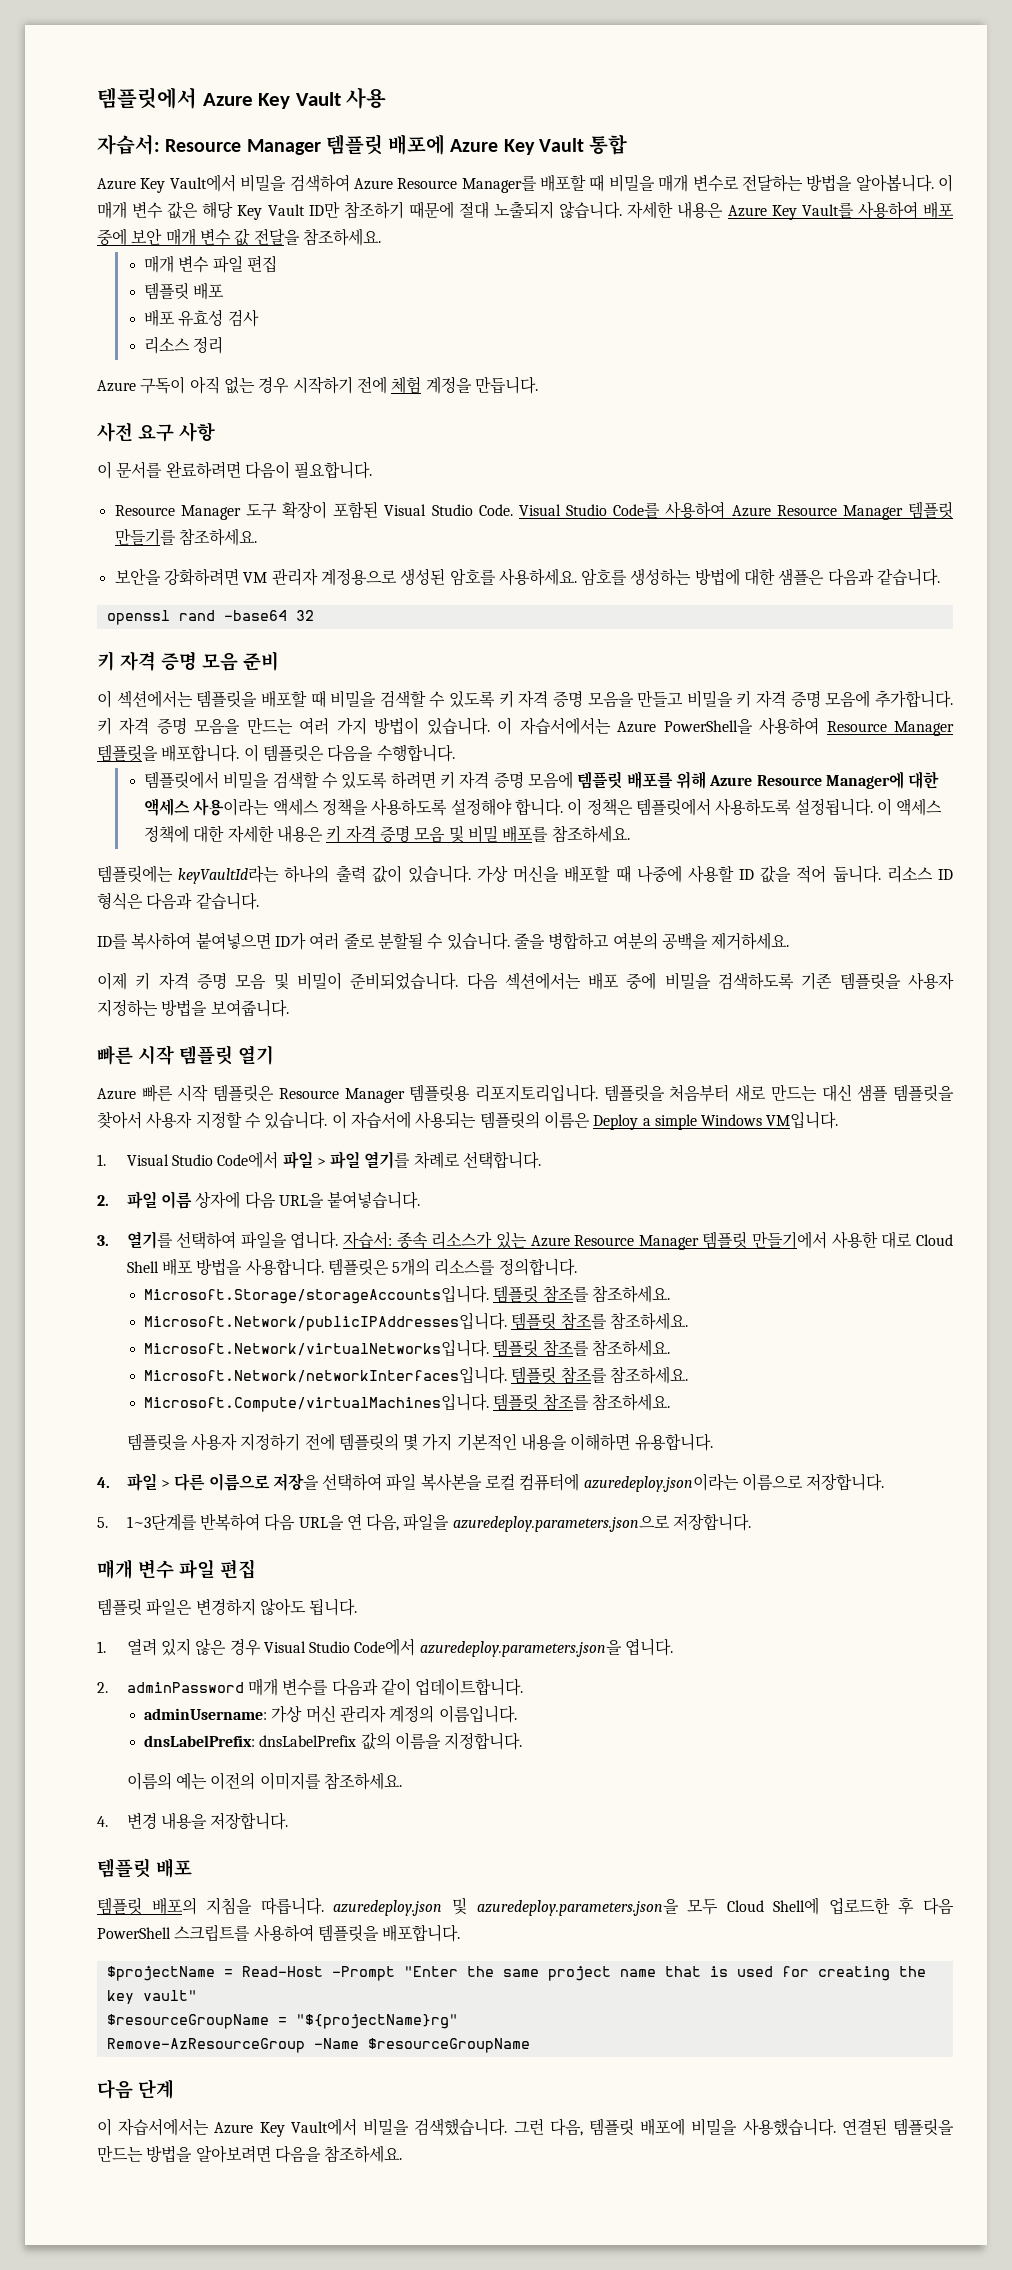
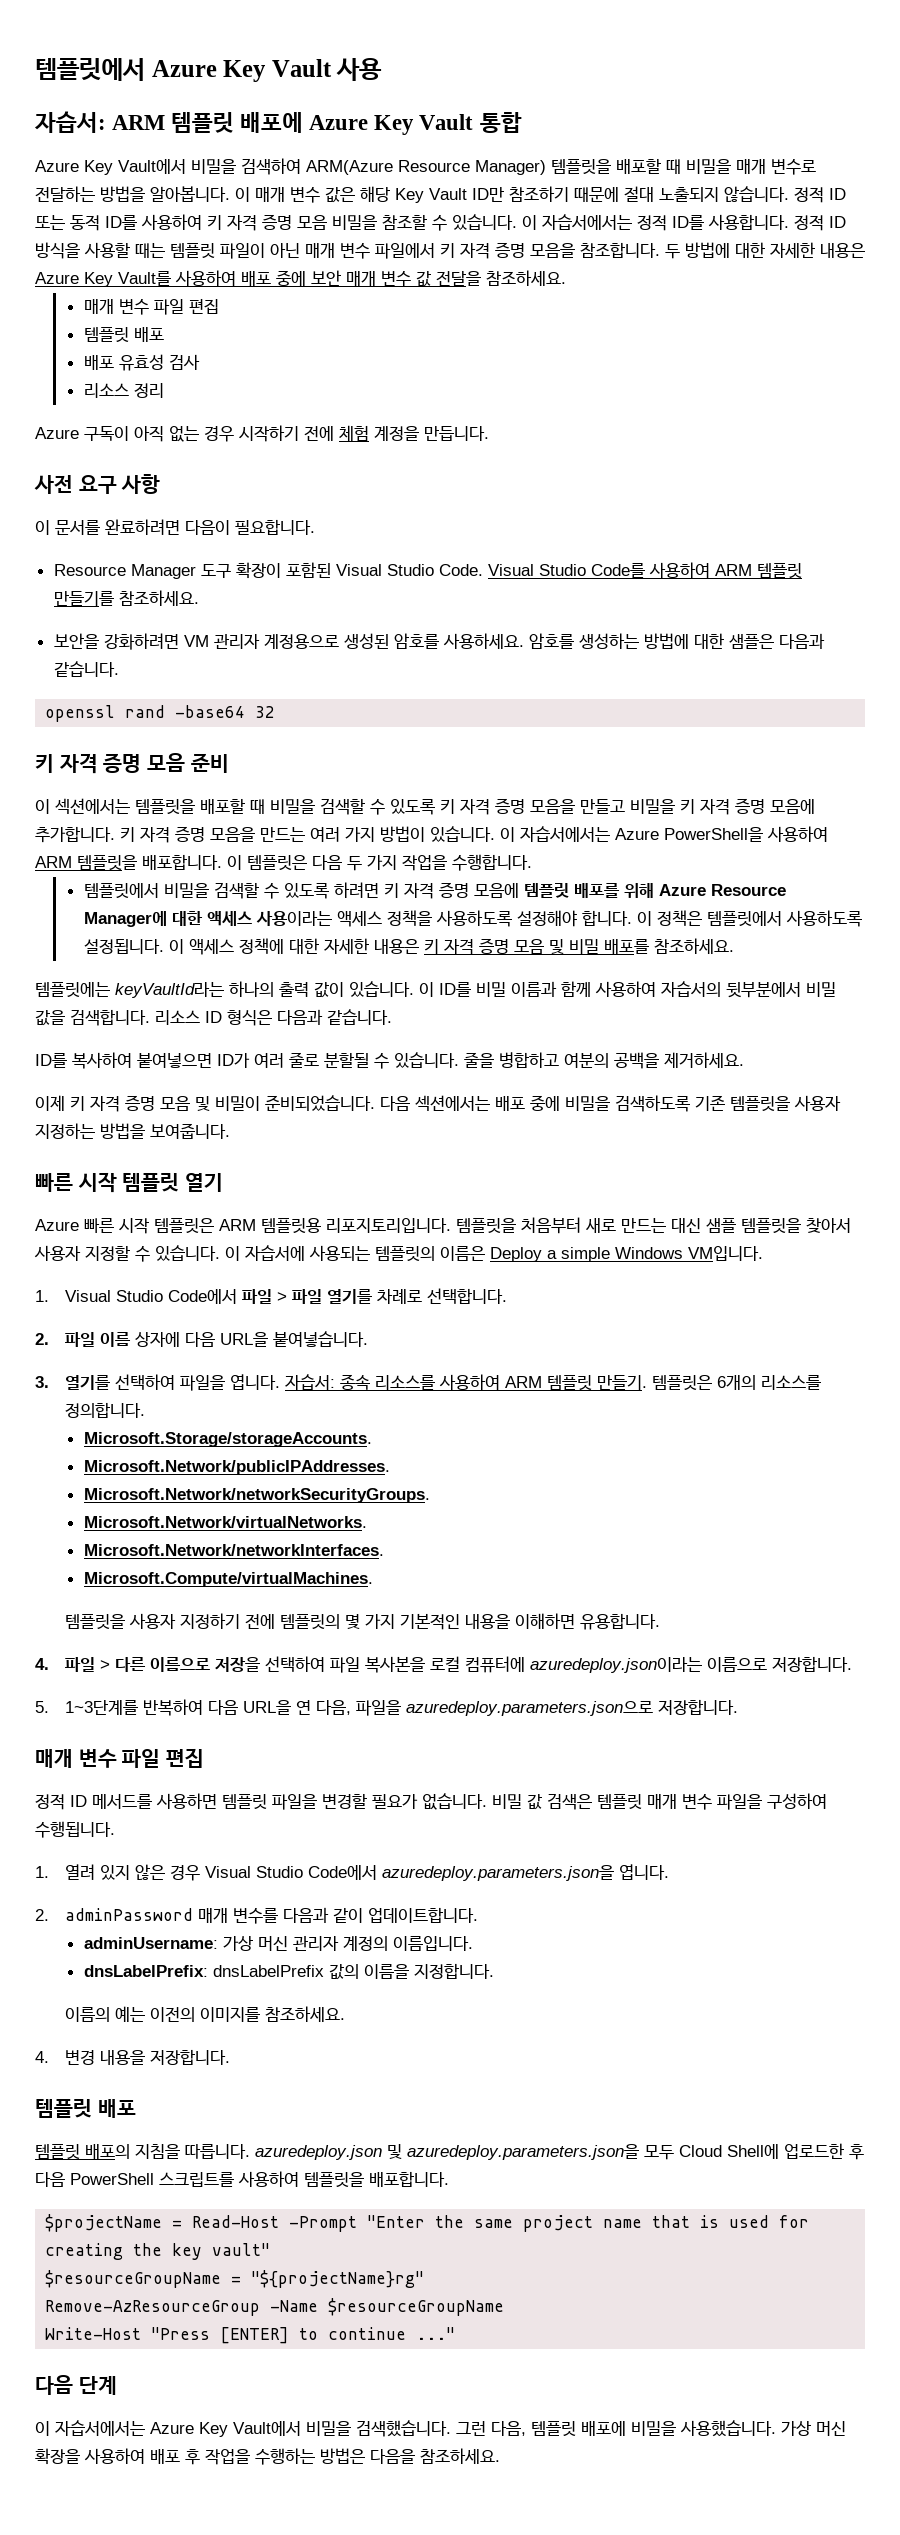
[165,139,321,155] Resource Manager -> [112,115,166,130] ARM
[353,176,537,193] Azure Resource Manager를 -> [306,159,611,175] ARM(Azure Resource Manager) 템플릿을
(623, 210) none -> [794,187,846,203] [35,214,846,231] [35,242,765,259] 정적 ID 또는 동적 ID를 사용하여 키 자격 증명 모음 비밀을 참조할 수 있습니다. 이 자습서에서는 정적 ID를 사용합니다. 정적 ID 방식을 사용할 때는 템플릿 파일이 아닌 매개 변수 파일에서 키 자격 증명 모음을 참조합니다. 두 방법에 대한
[731,505,903,520] Azure Resource Manager -> [714,564,752,576] ARM
[826,721,955,736] Resource Manager -> [35,856,72,868] ARM
[327,744,374,762] 다음을 -> [312,855,447,871] 다음 두 가지 작업을
[477,865,881,883] 가상 머신을 배포할 때 나중에 사용할 ID 값을 적어 둡니다. -> [419,981,836,998] [35,1009,150,1026] 이 ID를 비밀 이름과 함께 사용하여 자습서의 뒷부분에서 비밀 값을 검색합니다.
[278,1088,405,1103] Resource Manager -> [219,1219,256,1231] ARM
[431,1231,953,1250] [126,1258,577,1276] [144,1285,671,1304] [144,1312,689,1331] [144,1339,671,1357] [144,1366,689,1384] [144,1393,671,1412] 리소스가 있는 Azure Resource Manager 템플릿 만들기에서 사용한 대로 Cloud Shell 배포 방법을 사용합니다. 템플릿은 5개의 리소스를 정의합니다. // Microsoft.Storage/storageAccounts입니다. 템플릿 참조를 참조하세요. // Microsoft.Network/publicIPAddresses입니다. 템플릿 참조를 참조하세요. // Microsoft.Network/virtualNetworks입니다. 템플릿 참조를 참조하세요. // Microsoft.Network/networkInterfaces입니다. 템플릿 참조를 참조하세요. // Microsoft.Compute/virtualMachines입니다. 템플릿 참조를 참조하세요. -> [375,1374,822,1391] [65,1402,146,1418] [83,1432,372,1447] [83,1460,390,1475] [83,1488,430,1503] [83,1516,367,1528] [83,1544,384,1556] [83,1572,373,1587] 리소스를 사용하여 ARM 템플릿 만들기. 템플릿은 6개의 리소스를 정의합니다. // Microsoft.Storage/storageAccounts. // Microsoft.Network/publicIPAddresses. // Microsoft.Network/networkSecurityGroups. // Microsoft.Network/virtualNetworks. // Microsoft.Network/networkInterfaces. // Microsoft.Compute/virtualMachines.
[97,1598,358,1616] 템플릿 파일은 변경하지 않아도 됩니다. -> [35,1793,827,1810] [35,1821,115,1838] 정적 ID 메서드를 사용하면 템플릿 파일을 변경할 필요가 없습니다. 비밀 값 검색은 템플릿 매개 변수 파일을 구성하여 수행됩니다.
(530, 2045) none -> [45,2327,456,2344] // Write-Host "Press [ENTER] to continue ..."
[841,2118,954,2136] [97,2145,271,2163] 연결된 템플릿을 만드는 방법을 알아보려면 -> [781,2421,846,2436] [35,2448,365,2465] 가상 머신 확장을 사용하여 배포 후 작업을 수행하는 방법은

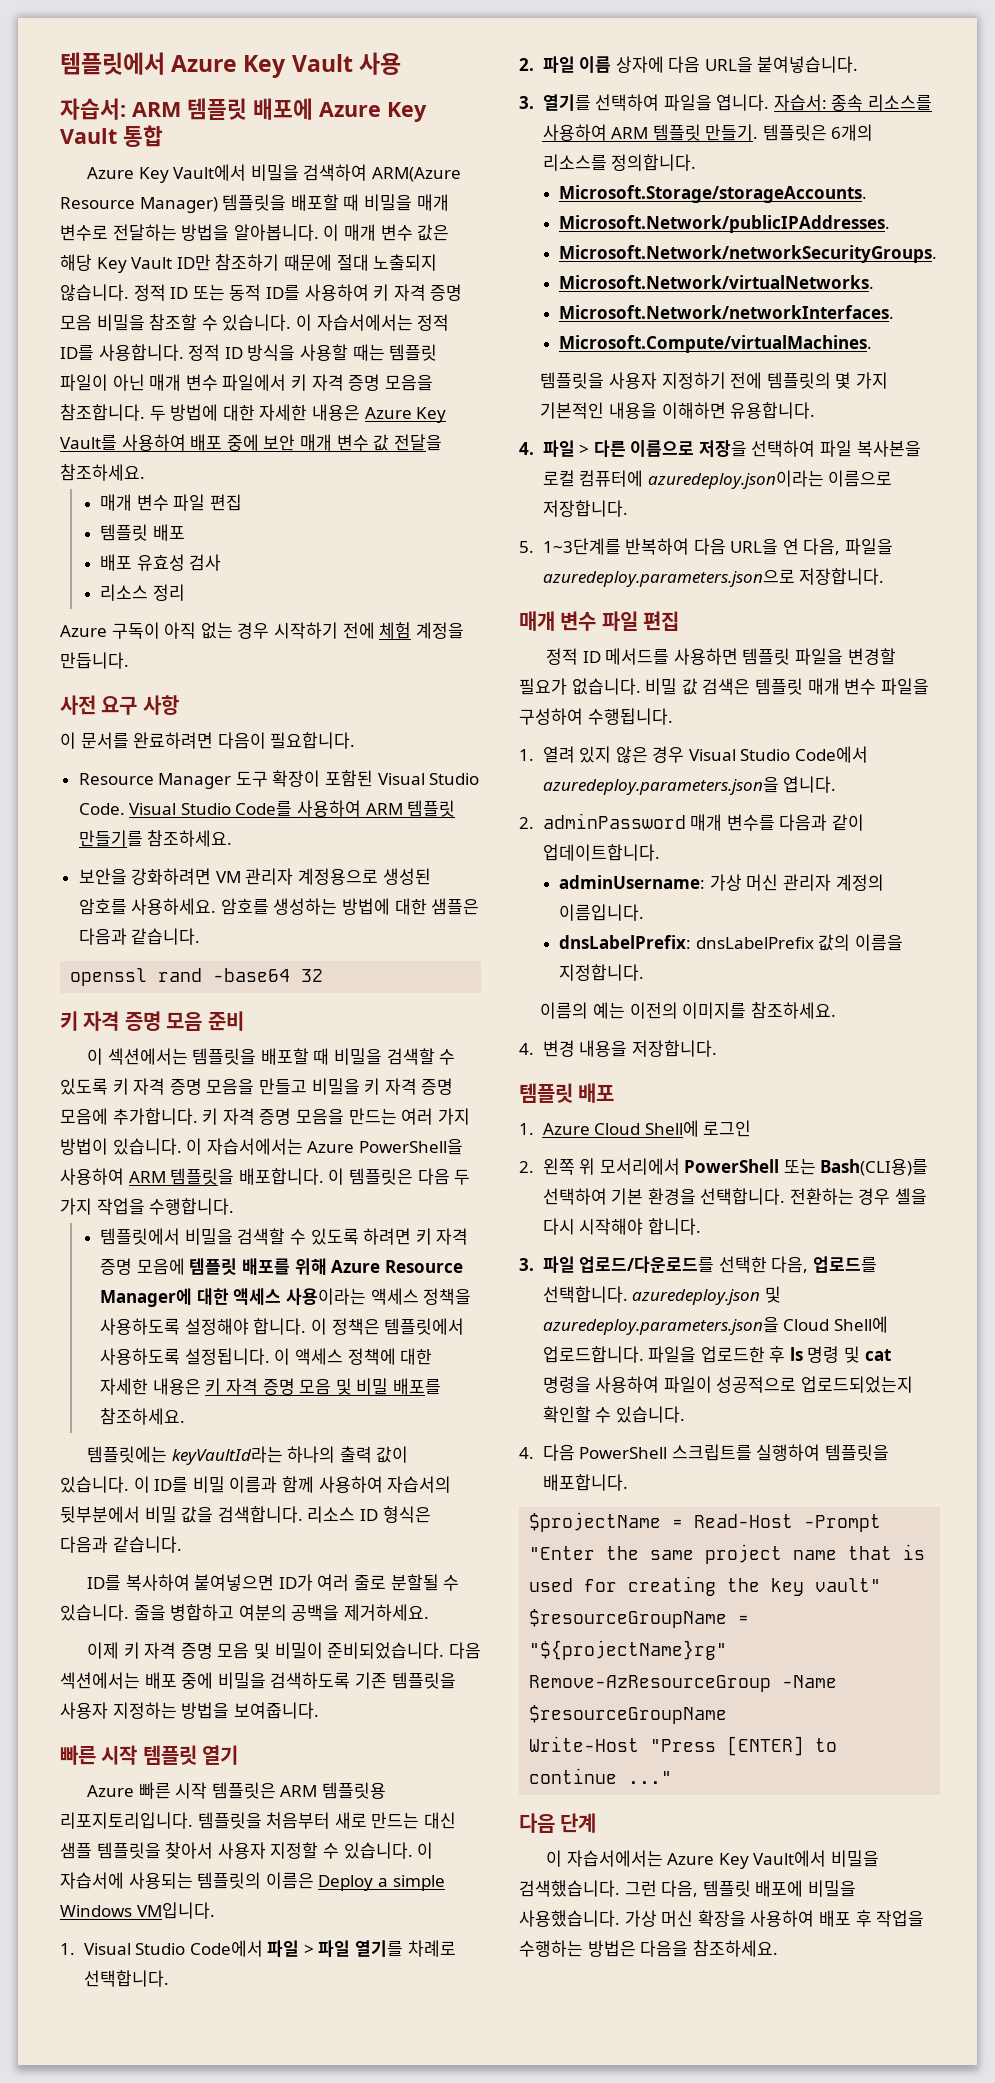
[35,2144,250,2160] 템플릿 배포의 지침을 따릅니다. -> [519,1120,752,1137] [519,1158,929,1176] [542,1188,928,1205] [542,1218,701,1235] [519,1256,877,1273] [542,1286,628,1303] 1. Azure Cloud Shell에 로그인 // 2. 왼쪽 위 모서리에서 PowerShell 또는 Bash(CLI용)를 선택하여 기본 환경을 선택합니다. 전환하는 경우 셸을 다시 시작해야 합니다. // 3. 파일 업로드/다운로드를 선택한 다음, 업로드를 선택합니다.
[644,2143,864,2160] 모두 Cloud Shell에 업로드한 후 -> [783,1316,888,1333] [542,1346,891,1363] [542,1376,913,1393] [542,1406,685,1423] [519,1447,534,1459] Cloud Shell에 업로드합니다. 파일을 업로드한 후 ls 명령 및 cat 명령을 사용하여 파일이 성공적으로 업로드되었는지 확인할 수 있습니다. // 4.
[238,2171,299,2187] 사용하여 -> [756,1444,821,1461] 실행하여

